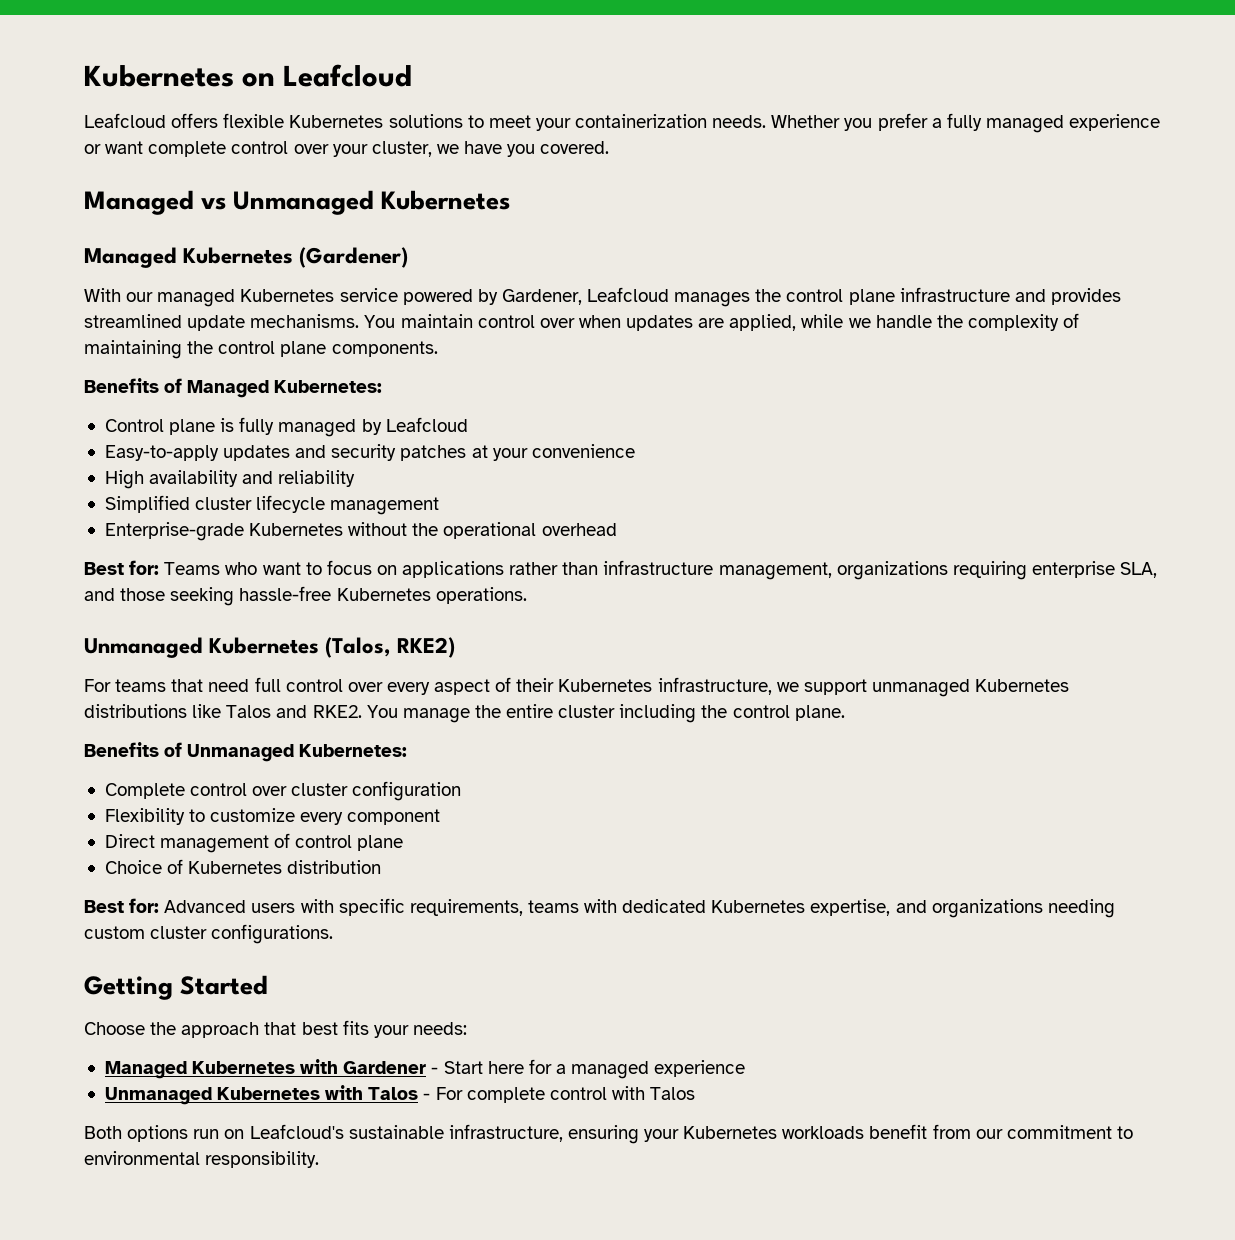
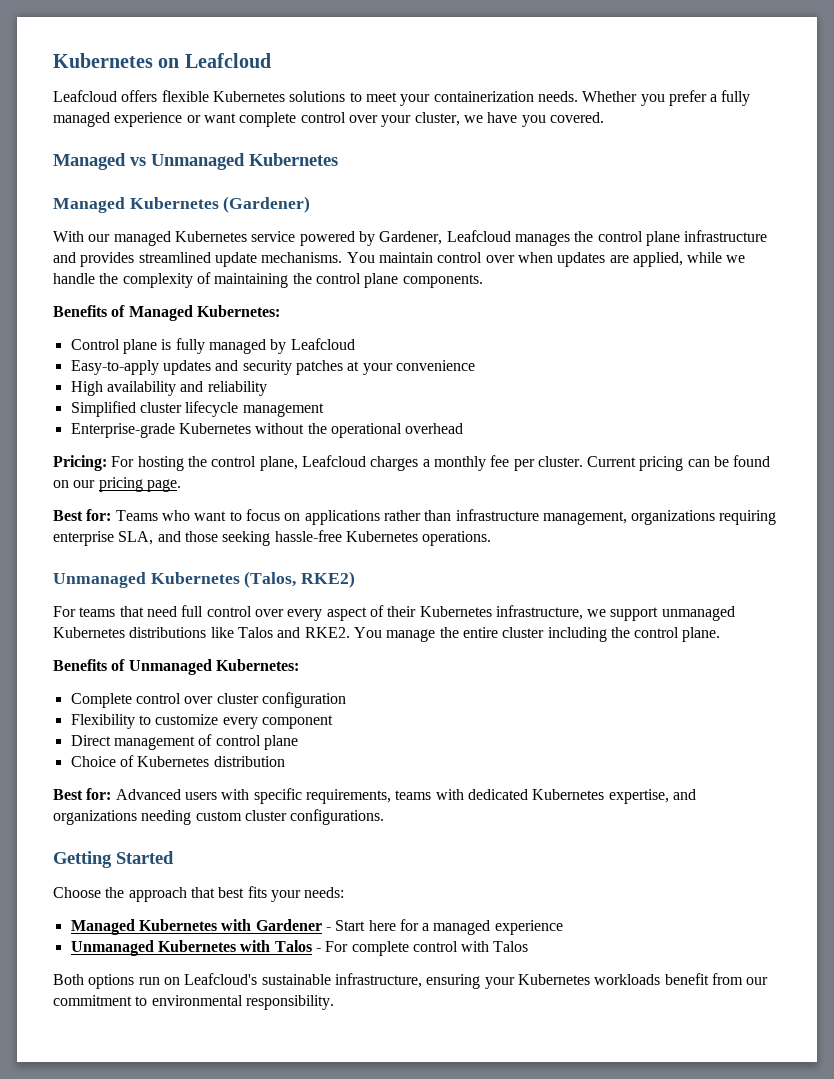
(617, 529) none -> [53,455,771,471] [53,477,181,492] // Pricing: For hosting the control plane, Leafcloud charges a monthly fee per cluster. Current pricing can be found on our pricing page.

